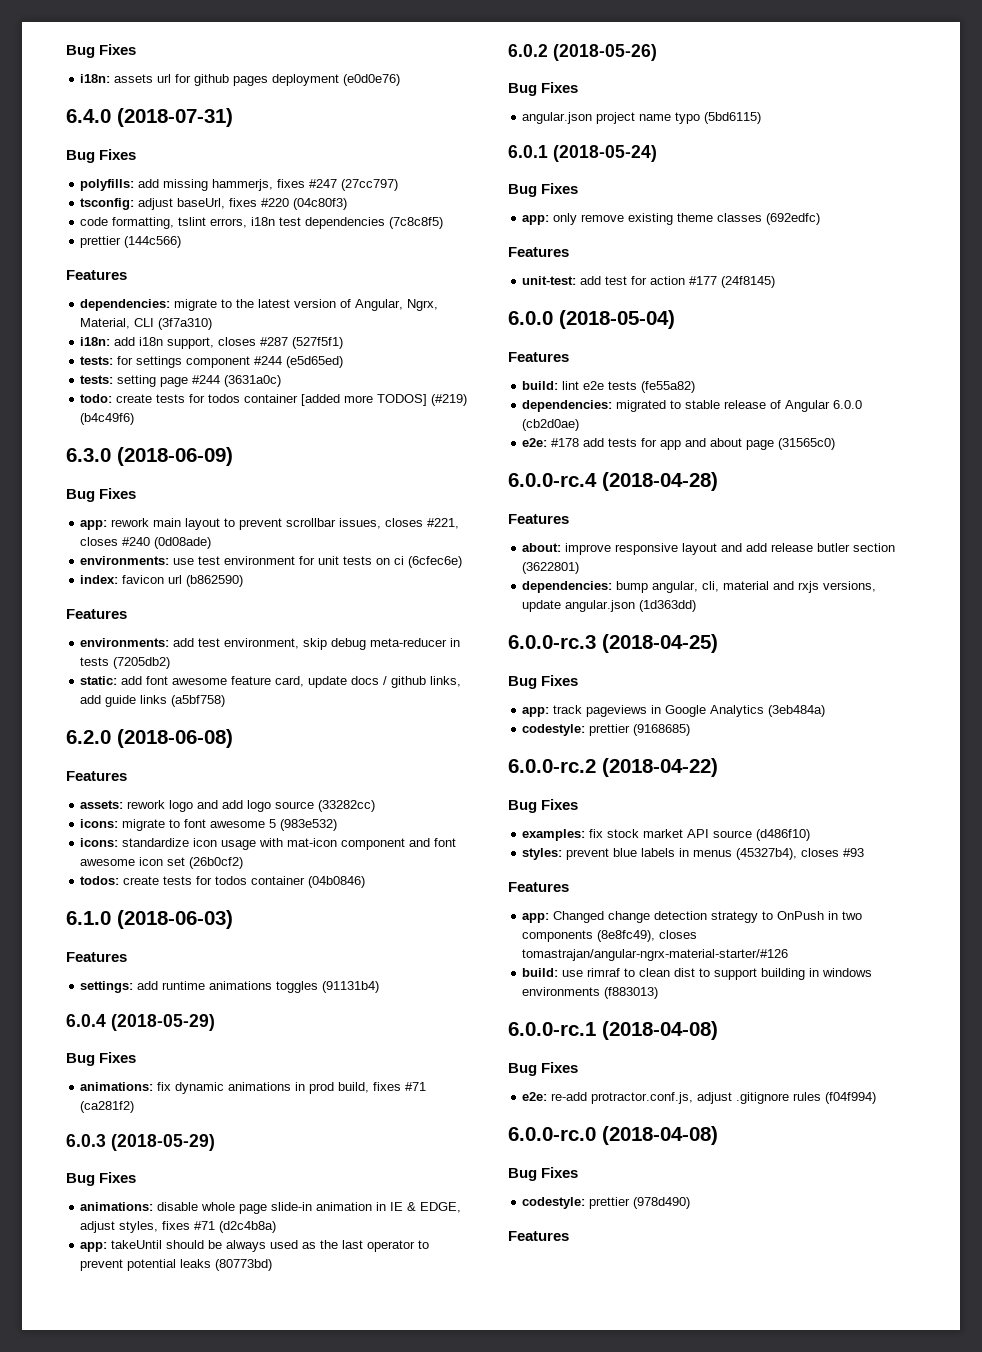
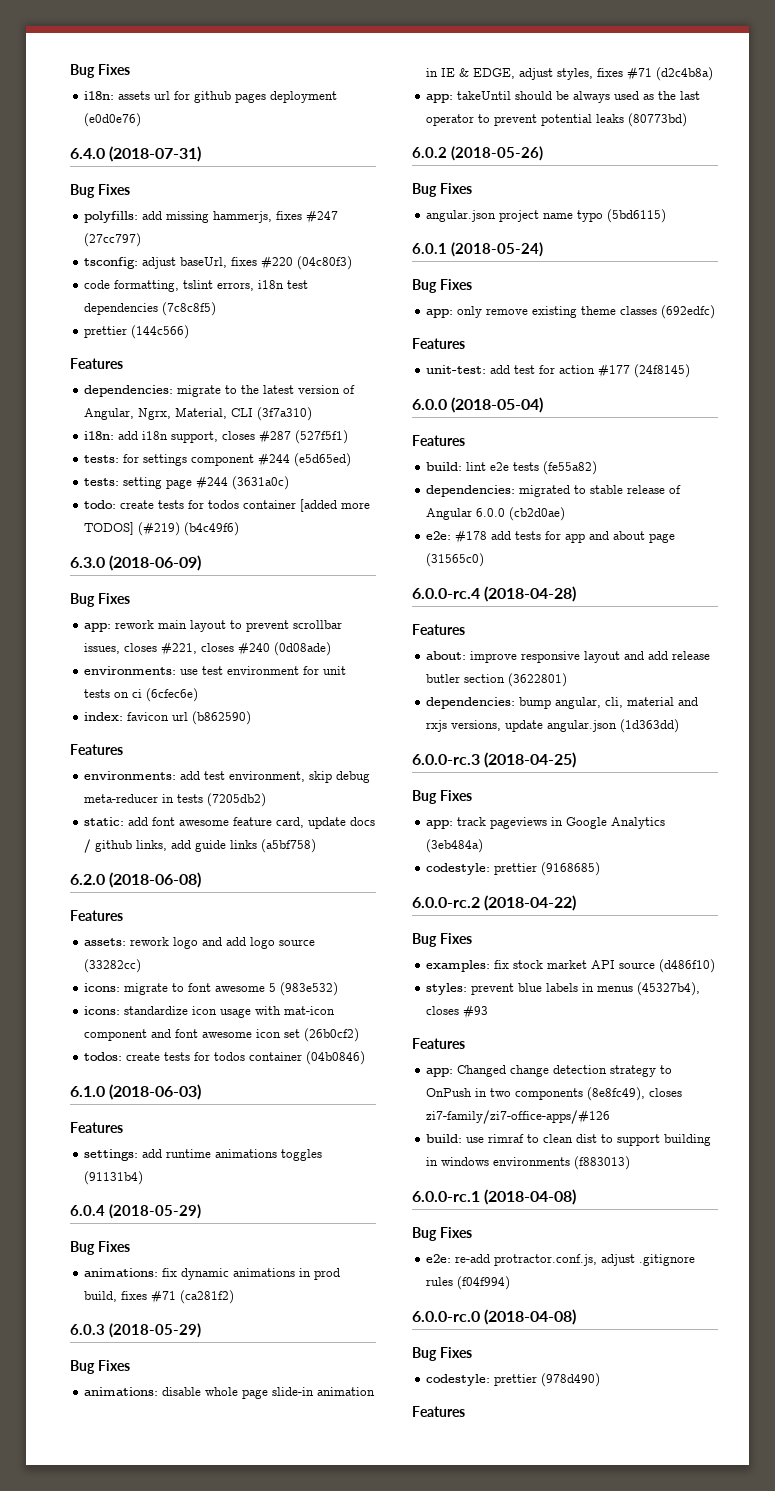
[522,949,789,961] tomastrajan/angular-ngrx-material-starter/#126 -> [426,1110,611,1124] zi7-family/zi7-office-apps/#126

